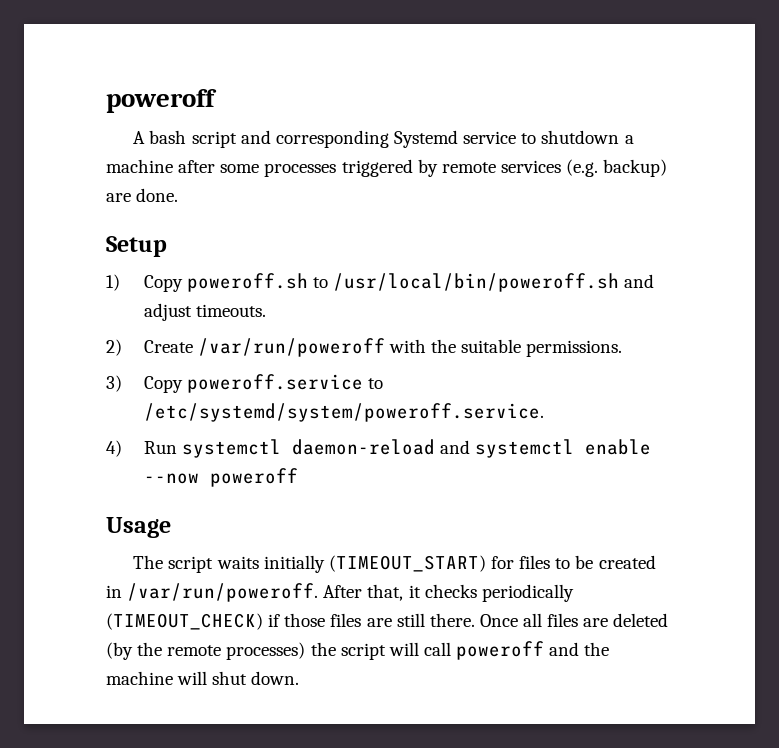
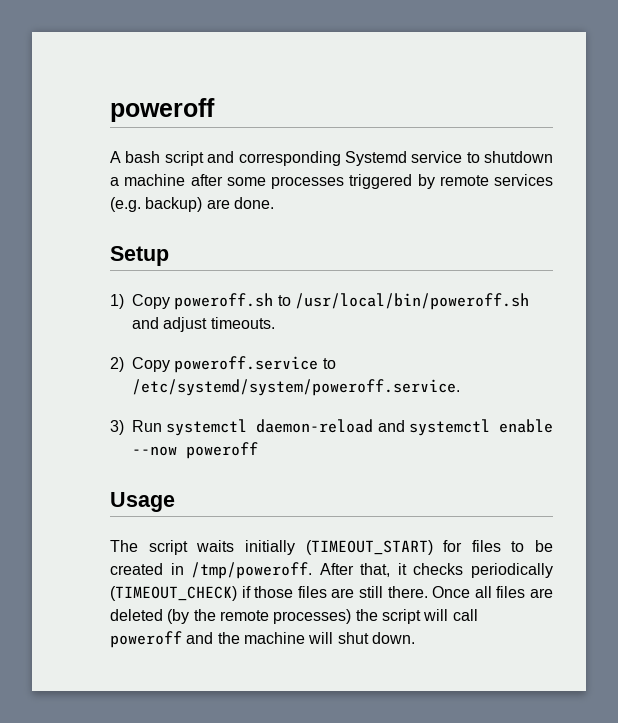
[143,338,623,357] [106,375,122,392] Create /var/run/poweroff with the suitable permissions. // 3) -> (124, 364) none
[106,440,122,457] 4) -> [110,420,124,435] 3)
[127,583,319,602] /var/run/poweroff. -> [191,562,313,579] /tmp/poweroff.

